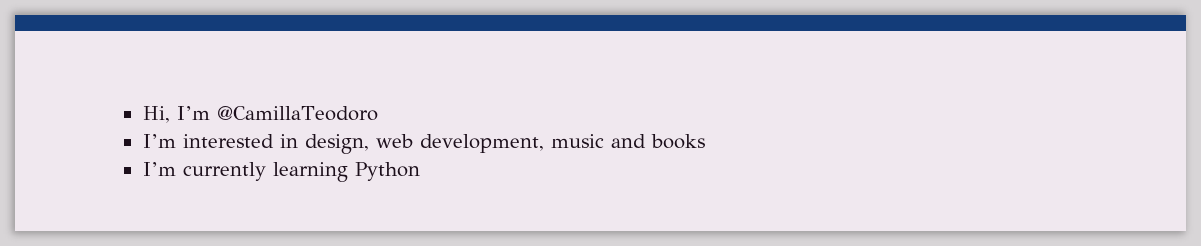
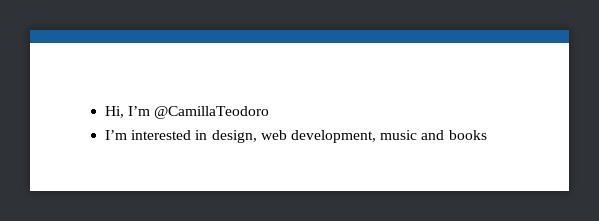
[142,162,420,182] // I’m currently learning Python -> (487, 135) none

